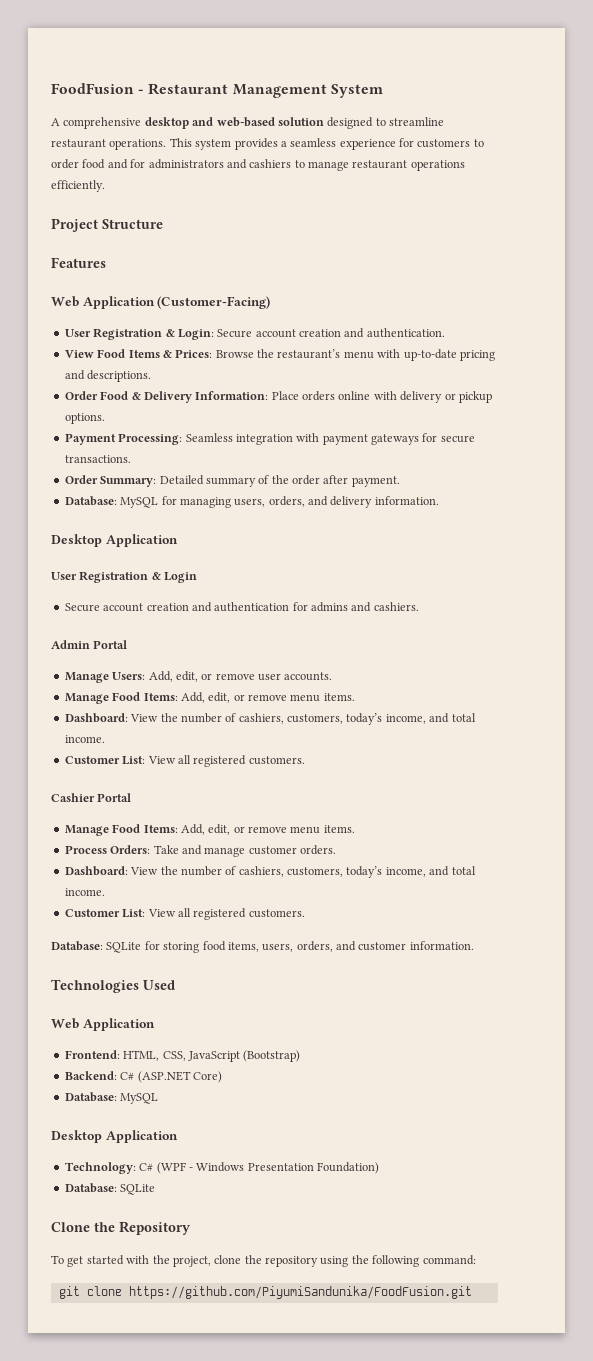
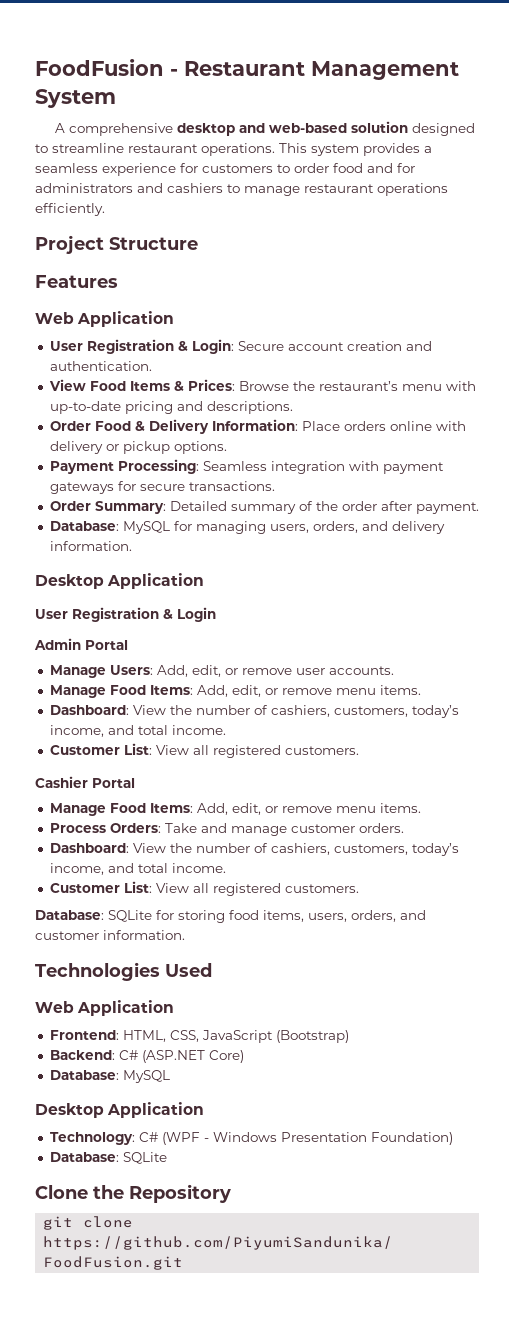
[157,296,271,309] (Customer-Facing) -> (175, 319) none
[64,602,419,612] // Secure account creation and authentication for admins and cashiers. -> (216, 614) none
[51,1255,476,1267] // To get started with the project, clone the repository using the following command: -> (231, 1193) none

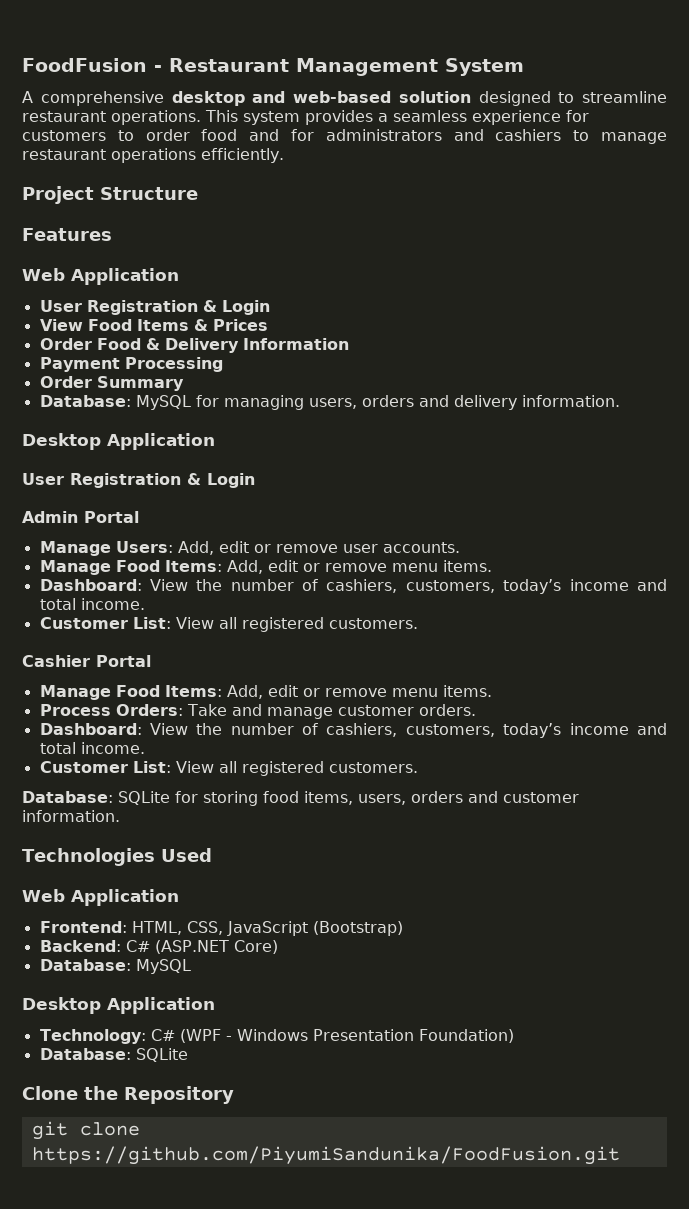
[191,339,432,354] [49,361,152,371] [48,379,476,391] [49,401,293,414] [49,419,466,434] [49,441,227,454] [49,459,444,474] [49,481,275,494] [49,501,479,514] Login: Secure account creation and authentication. // View Food Items & Prices: Browse the restaurant’s menu with up-to-date pricing and descriptions. // Order Food & Delivery Information: Place orders online with delivery or pickup options. // Payment Processing: Seamless integration with payment gateways for secure transactions. // Order Summary: Detailed summary of the order after payment. -> [221,300,270,315] [39,319,268,331] [39,338,349,353] [39,357,223,372] [39,376,184,391] Login // View Food Items & Prices // Order Food & Delivery Information // Payment Processing // Order Summary
[312,521,358,533] orders, -> [361,395,414,407] orders
[191,665,221,677] edit, -> [218,541,249,553] edit
[231,685,261,697] edit, -> [267,560,298,572] edit
[49,725,104,737] income, -> [569,579,629,591] income
[231,803,261,815] edit, -> [267,685,298,697] edit
[49,863,104,875] income, -> [569,723,629,735] income
[351,910,396,922] orders, -> [411,791,463,803] orders

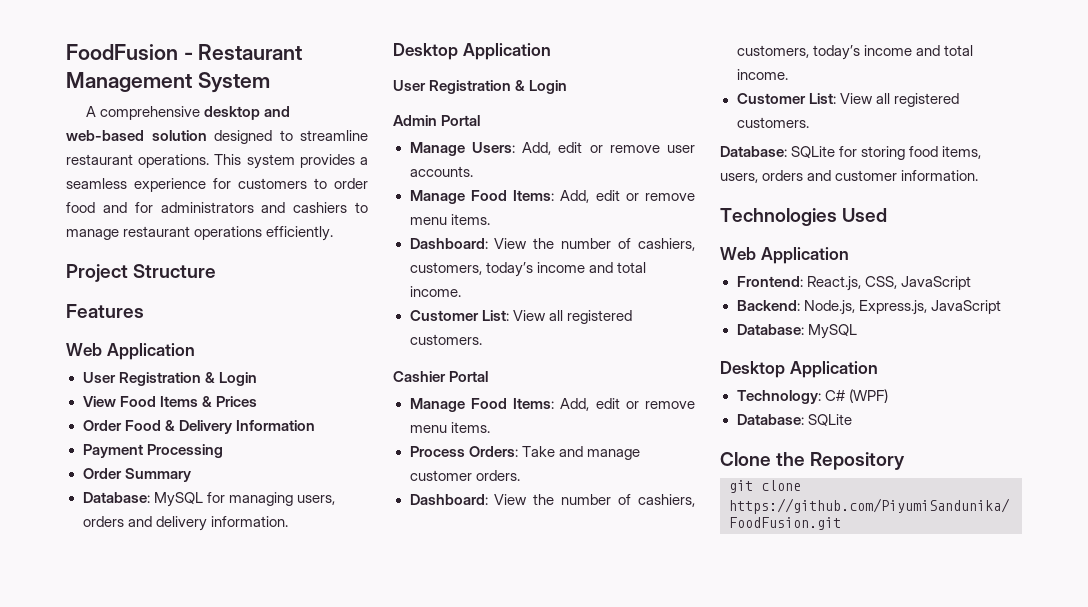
[131,921,182,935] HTML, -> [806,276,861,291] React.js,
[312,921,403,936] (Bootstrap) -> (971, 283) none
[125,940,278,954] C# (ASP.NET Core) -> [803,300,1001,315] Node.js, Express.js, JavaScript
[179,1029,514,1043] (WPF - Windows Presentation Foundation) -> [848,389,888,403] (WPF)

